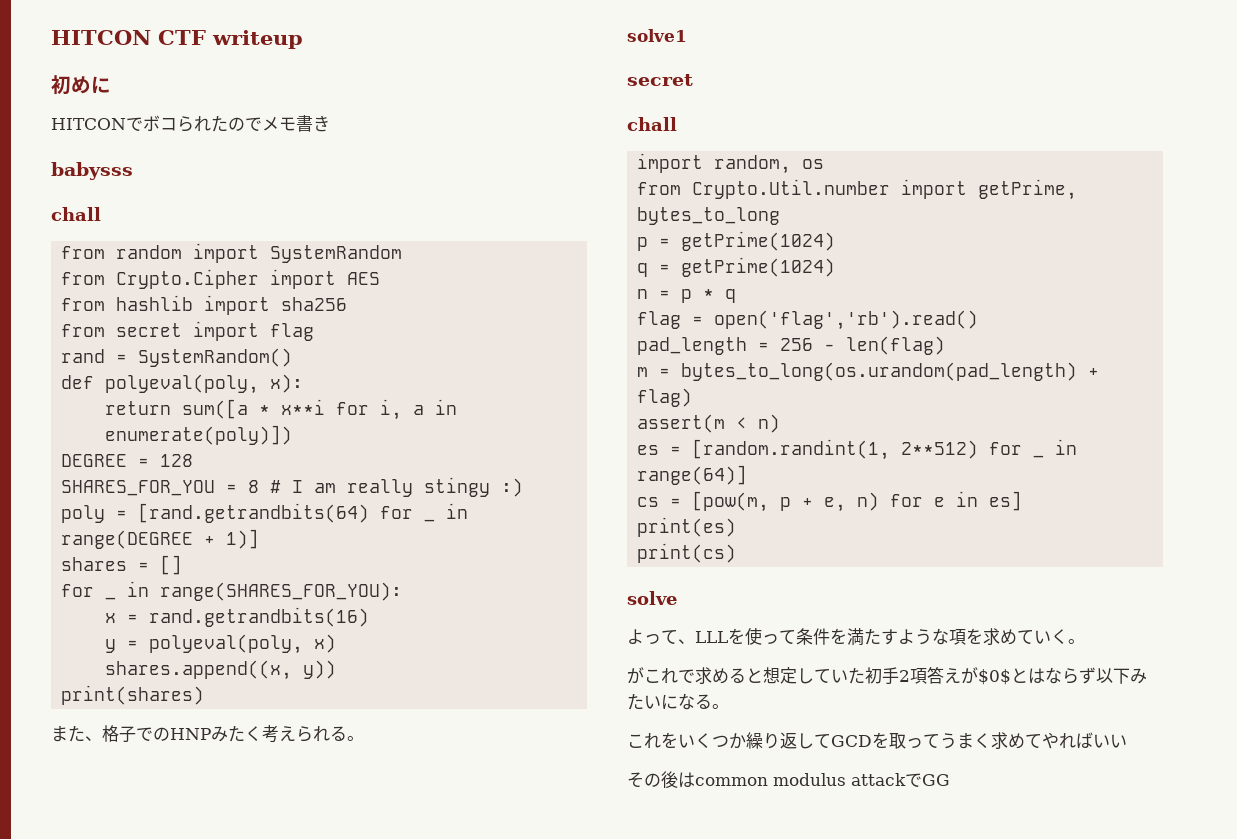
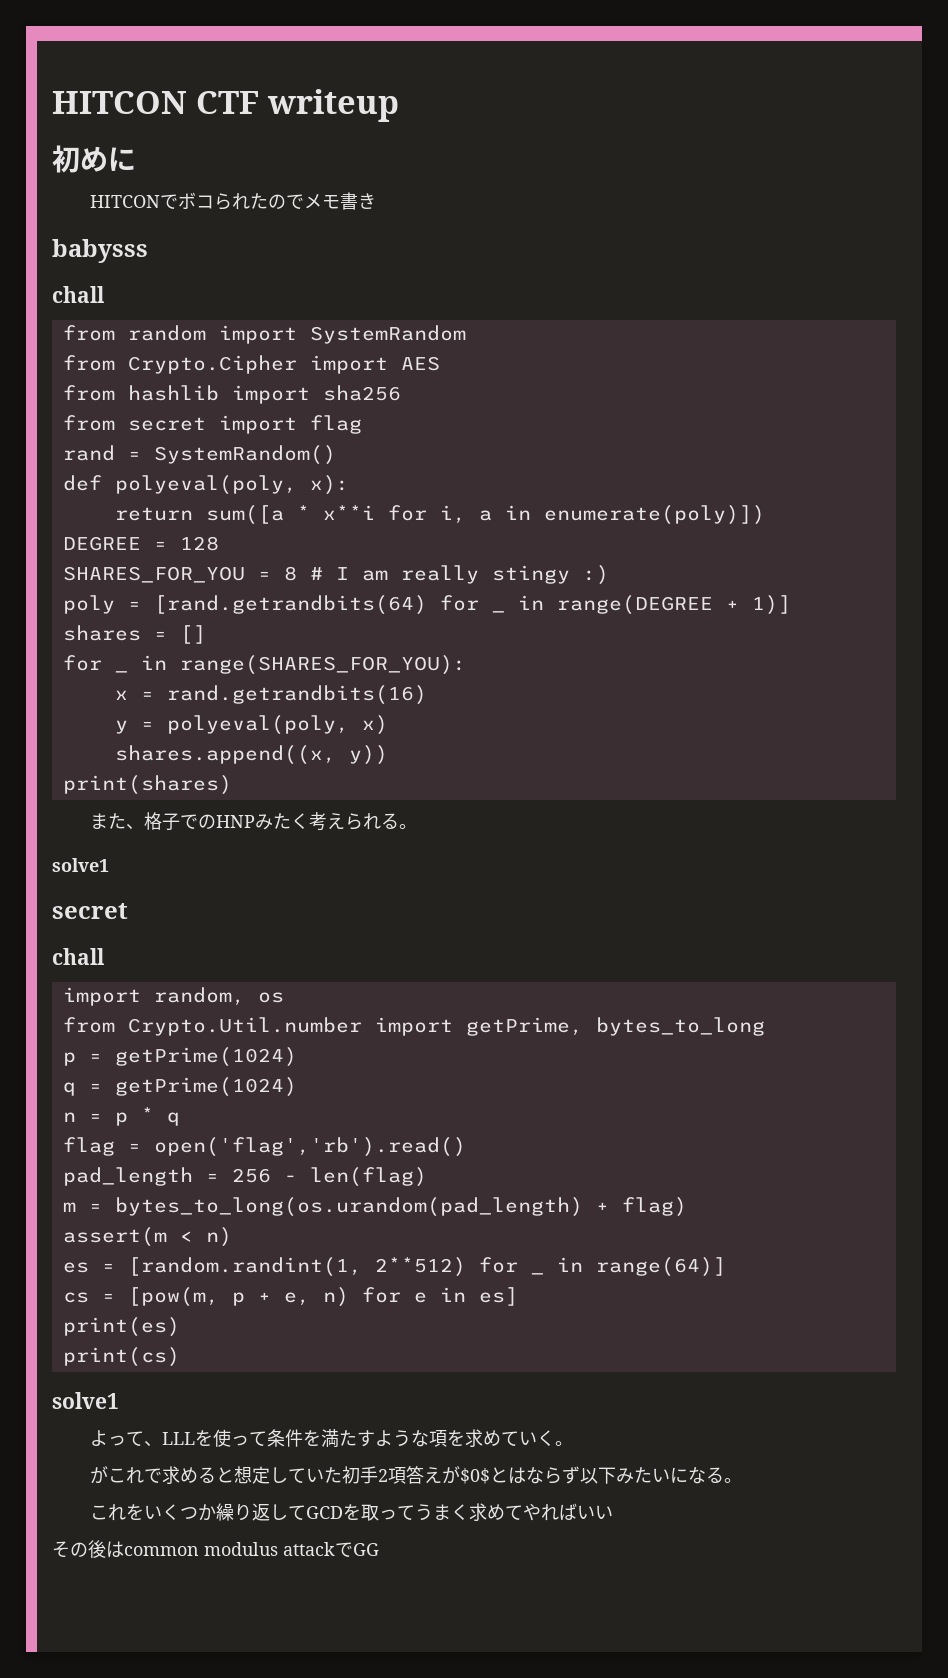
[627,591,677,605] solve -> [52,1392,119,1409] solve1

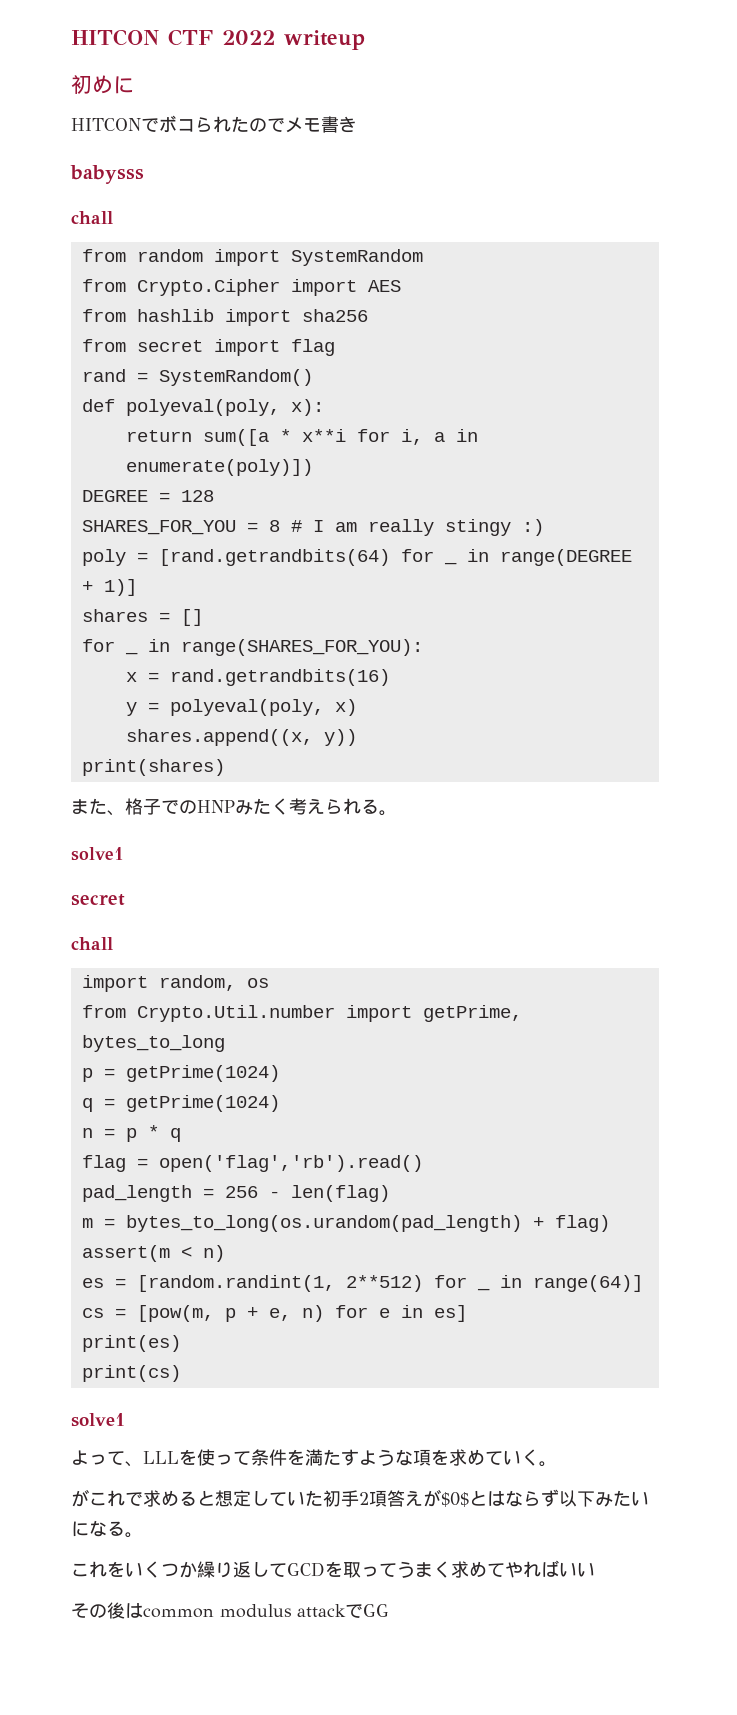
(259, 102) none -> [222,30,275,45] 2022

